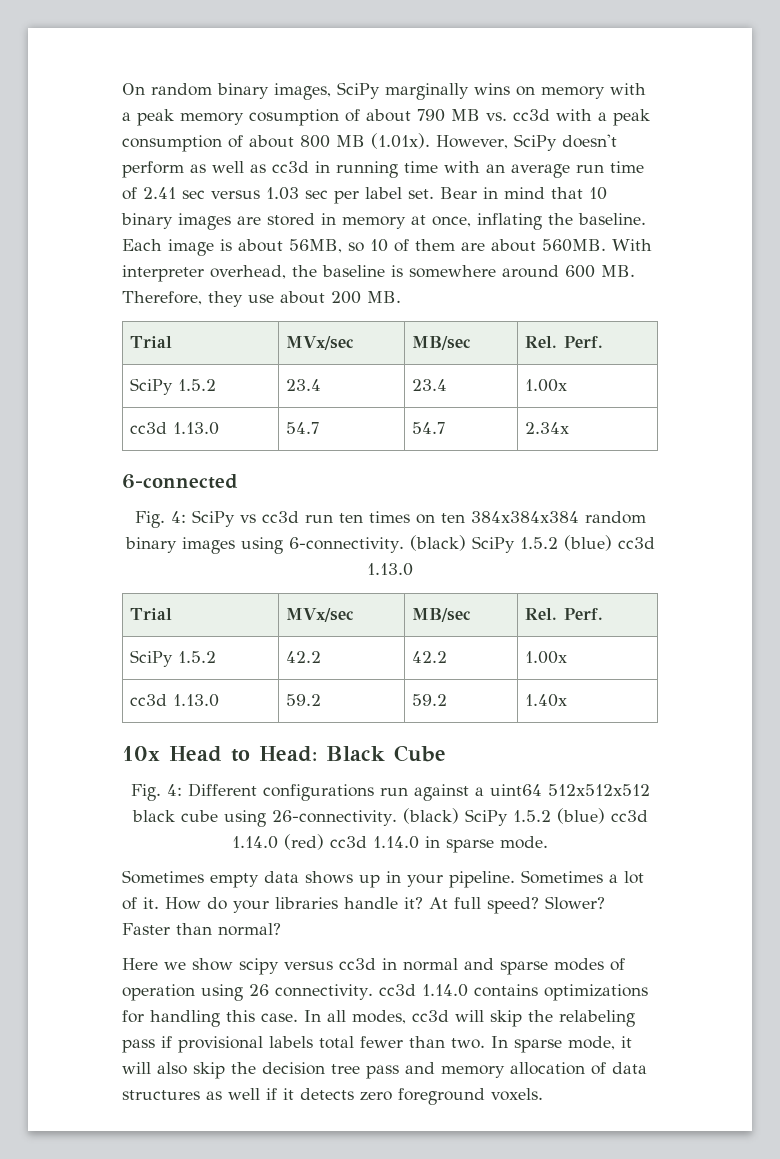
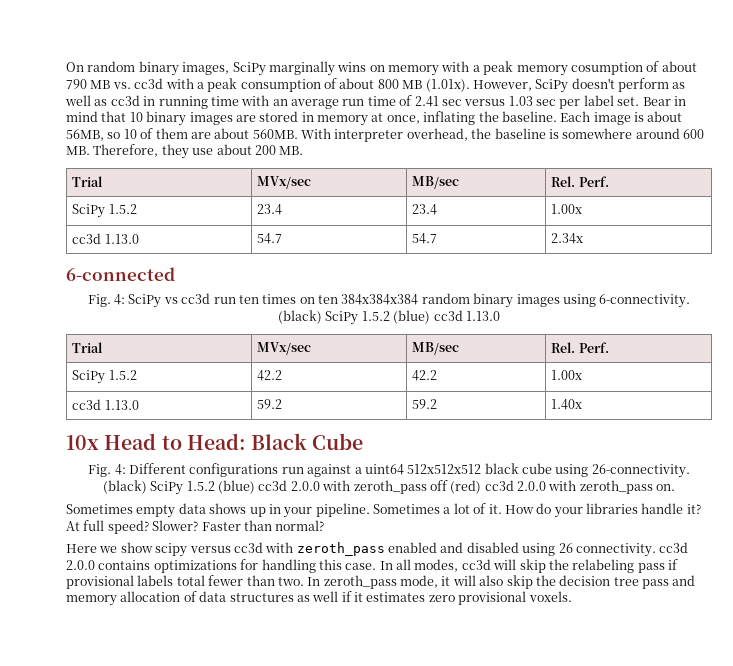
[232,834,548,853] 1.14.0 (red) cc3d 1.14.0 in sparse mode. -> [290,480,676,494] 2.0.0 with zeroth_pass off (red) cc3d 2.0.0 with zeroth_pass on.
[382,958,625,975] [122,984,195,1001] in normal and sparse modes of operation -> [265,542,519,556] with zeroth_pass enabled and disabled
[421,984,468,997] 1.14.0 -> [66,560,95,570] 2.0.0
[514,1039,562,1053] sparse -> [323,575,397,589] zeroth_pass
[300,1088,485,1105] detects zero foreground -> [366,591,527,605] estimates zero provisional

